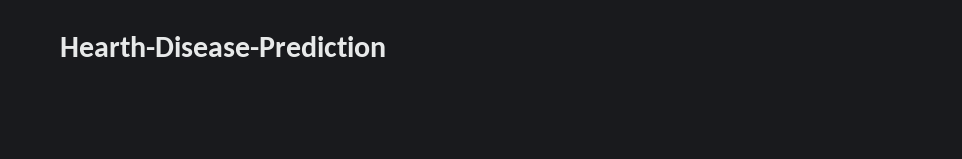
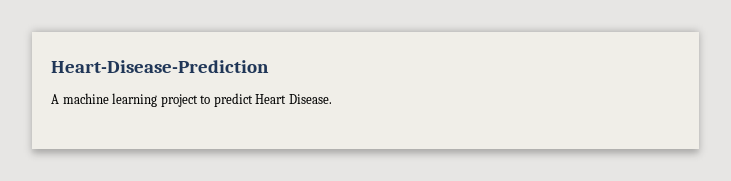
[60,36,386,57] Hearth-Disease-Prediction -> [51,60,269,73] [51,93,332,107] Heart-Disease-Prediction // A machine learning project to predict Heart Disease.

